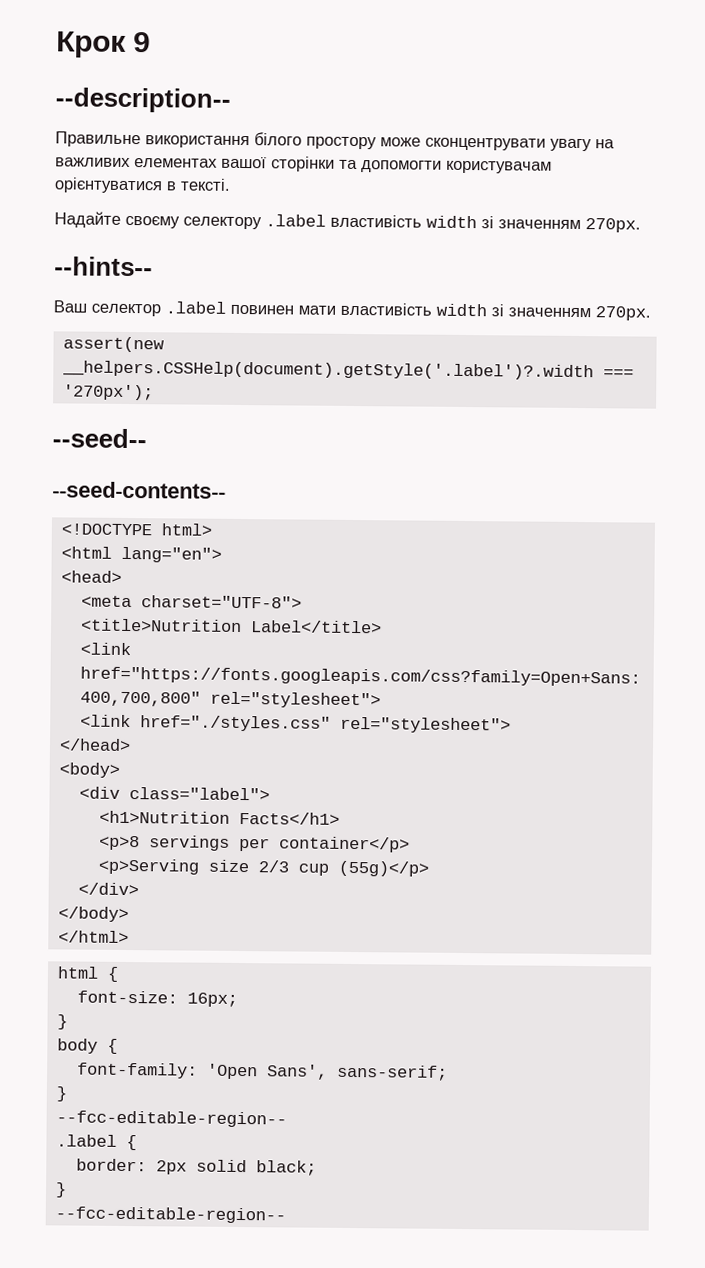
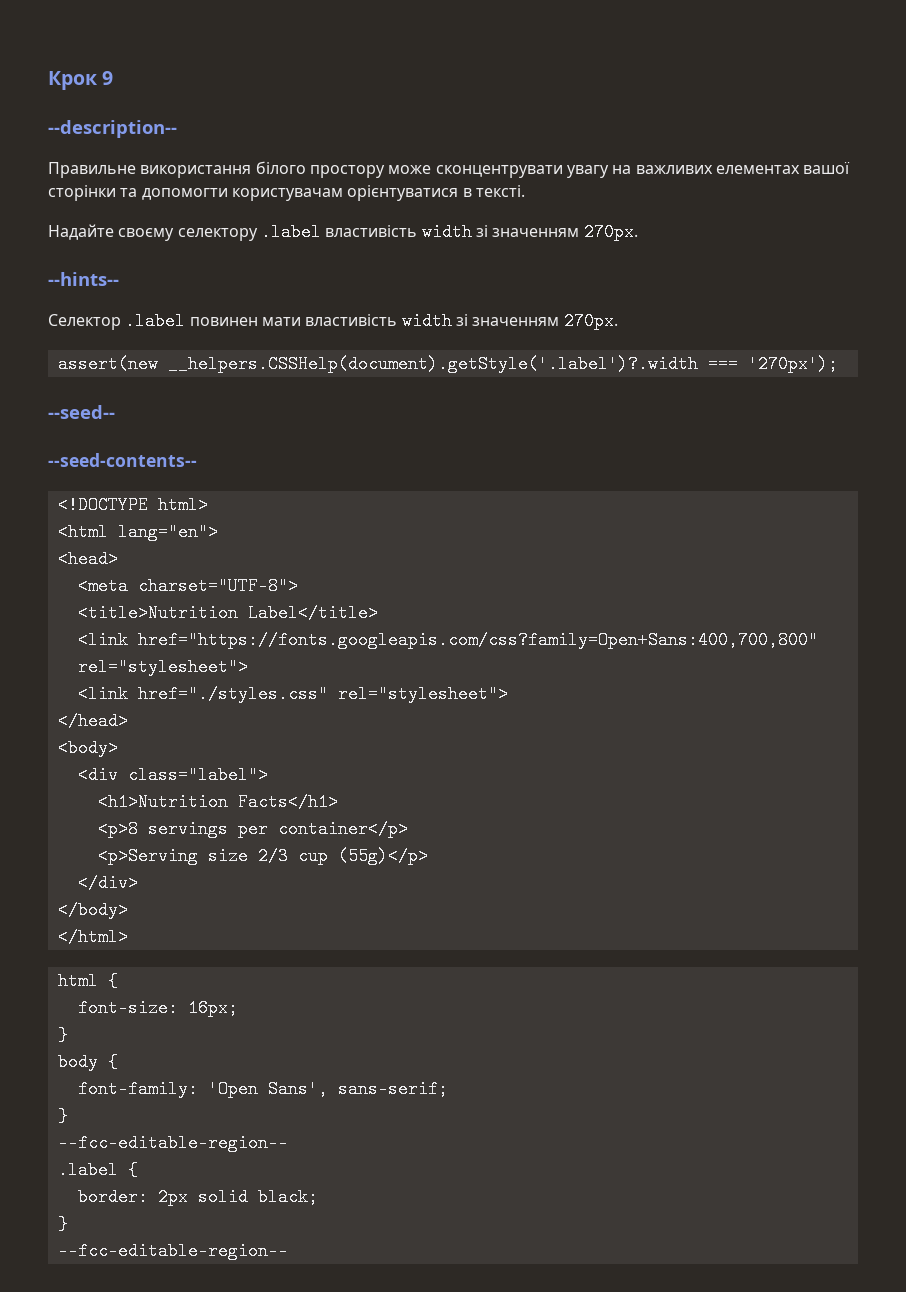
[53,300,161,317] Ваш селектор -> [48,314,121,330] Селектор

